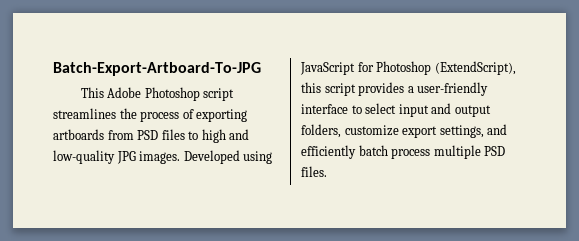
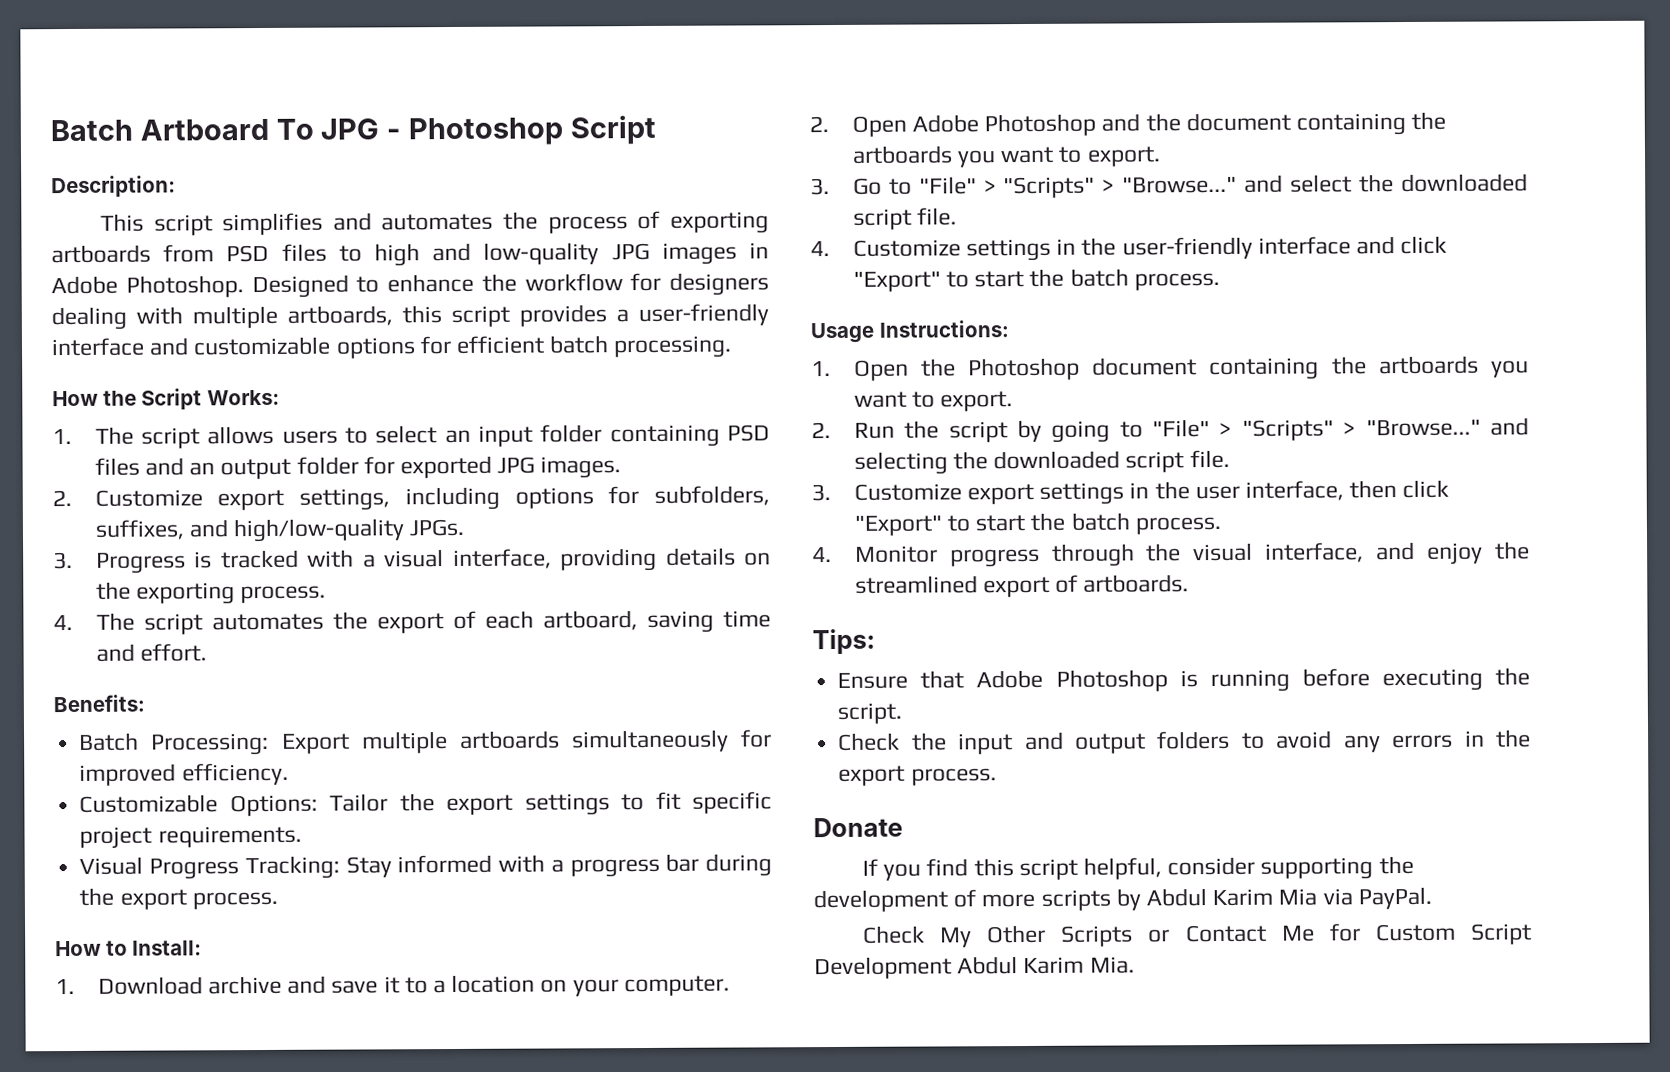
[53,62,261,76] [80,87,235,101] [53,108,116,119] Batch-Export-Artboard-To-JPG // This Adobe Photoshop script streamlines -> [50,114,656,146] [51,175,176,198] [99,212,494,236] Batch Artboard To JPG - Photoshop Script // Description: // This script simplifies and automates
[139,150,273,164] [300,61,516,75] images. Developed using JavaScript for Photoshop (ExtendScript), -> [661,242,769,265] [51,272,769,299] [51,305,393,331] images in Adobe Photoshop. Designed to enhance the workflow for designers dealing with multiple artboards,
[351,103,491,117] [301,124,508,138] [301,145,506,159] [301,166,327,177] to select input and output folders, customize export settings, and efficiently batch process multiple PSD files. -> [149,335,733,359] [52,388,280,410] [52,424,770,449] [94,455,622,480] [52,485,770,511] [94,518,465,543] [53,547,771,574] [95,581,327,605] [53,610,771,635] [95,643,207,662] [53,694,145,713] [79,729,773,756] [79,762,289,786] [79,791,772,817] [79,825,302,849] [79,853,772,880] [79,887,278,910] [55,940,203,957] [55,974,730,997] [809,111,1447,137] [851,145,1161,168] [810,173,1528,199] [852,207,957,230] [810,235,1448,262] [852,268,1220,292] [810,320,1009,344] [811,355,1529,381] [853,391,1014,412] [811,417,1529,443] [853,449,1230,475] [811,479,1450,505] [853,512,1221,536] [812,541,1530,568] [854,574,1190,598] [812,628,876,655] [837,667,1530,693] [837,702,903,724] [838,729,1531,755] [838,765,997,786] [813,817,903,838] [861,855,1414,881] [813,886,1432,913] [862,923,1532,948] [814,956,1135,980] and customizable options for efficient batch processing. // How the Script Works: // 1. The script allows users to select an input folder containing PSD files and an output folder for exported JPG images. // 2. Customize export settings, including options for subfolders, suffixes, and high/low-quality JPGs. // 3. Progress is tracked with a visual interface, providing details on the exporting process. // 4. The script automates the export of each artboard, saving time and effort. // Benefits: // Batch Processing: Export multiple artboards simultaneously for improved efficiency. // Customizable Options: Tailor the export settings to fit specific project requirements. // Visual Progress Tracking: Stay informed with a progress bar during the export process. // How to Install: // 1. Download archive and save it to a location on your computer. // 2. Open Adobe Photoshop and the document containing the artboards you want to export. // 3. Go to "File" > "Scripts" > "Browse..." and select the downloaded script file. // 4. Customize settings in the user-friendly interface and click "Export" to start the batch process. // Usage Instructions: // 1. Open the Photoshop document containing the artboards you want to export. // 2. Run the script by going to "File" > "Scripts" > "Browse..." and selecting the downloaded script file. // 3. Customize export settings in the user interface, then click "Export" to start the batch process. // 4. Monitor progress through the visual interface, and enjoy the streamlined export of artboards. // Tips: // Ensure that Adobe Photoshop is running before executing the script. // Check the input and output folders to avoid any errors in the export process. // Donate // If you find this script helpful, consider supporting the development of more scripts by Abdul Karim Mia via PayPal. // Check My Other Scripts or Contact Me for Custom Script Development Abdul Karim Mia.

